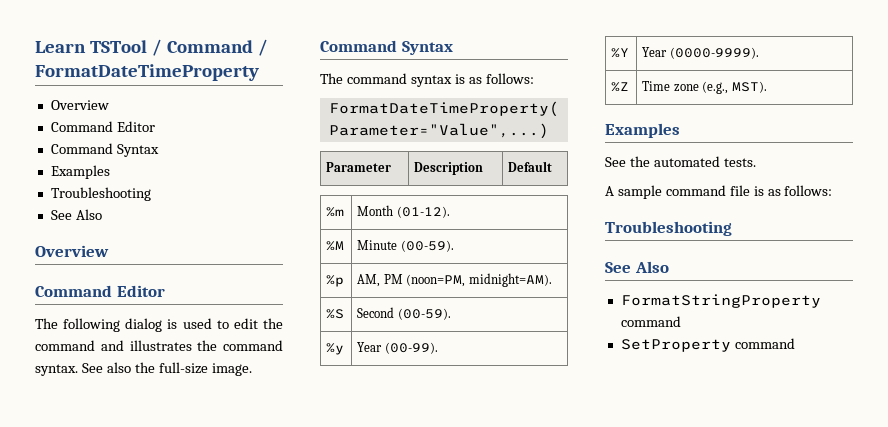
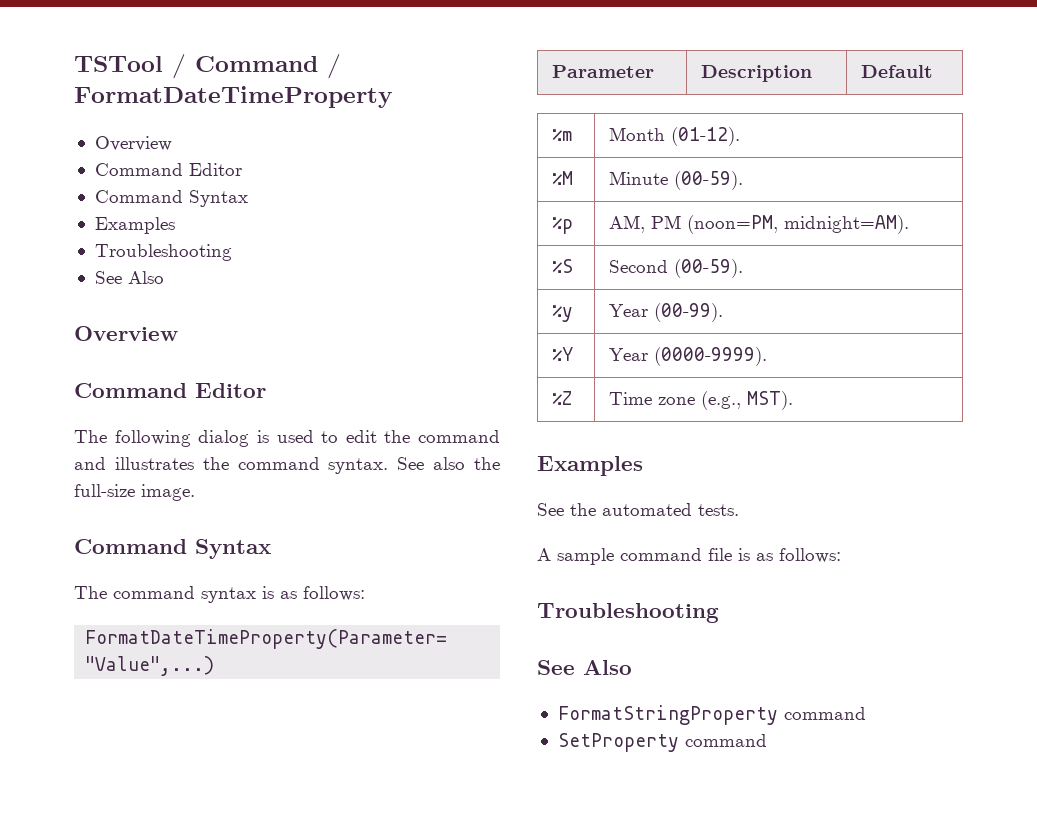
[35,41,86,53] Learn -> (74, 64) none

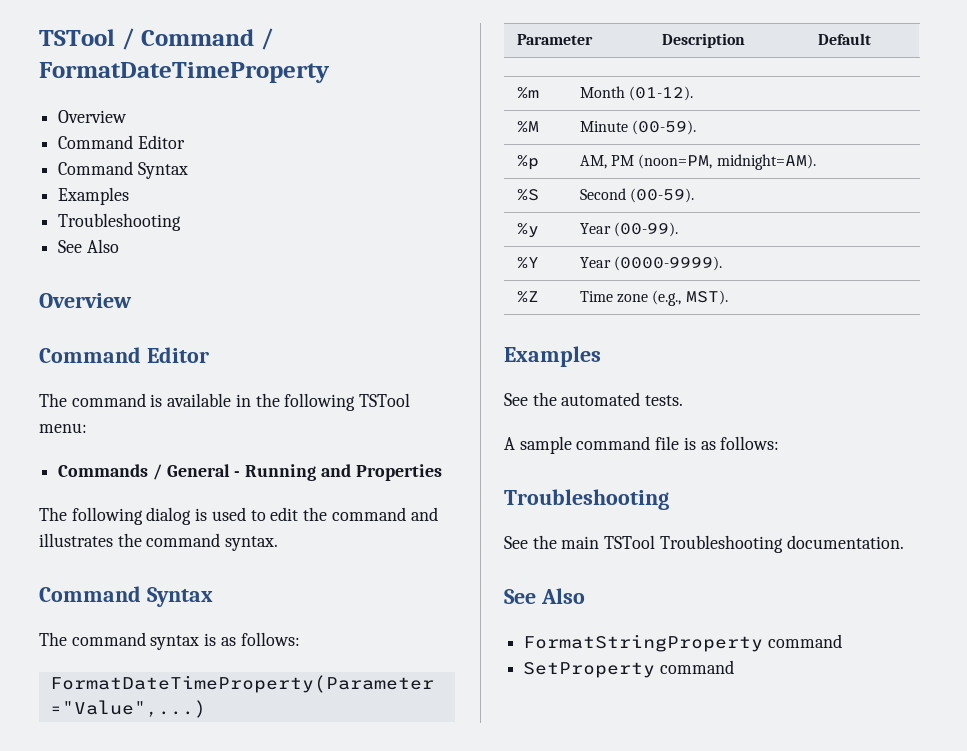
(266, 390) none -> [39,393,411,411] [39,423,87,433] [58,464,442,481] // The command is available in the following TSTool menu: // Commands / General - Running and Properties
[397,457,500,470] [74,484,195,501] See also the full-size image. -> (279, 543) none
(719, 613) none -> [504,535,904,553] // See the main TSTool Troubleshooting documentation.

